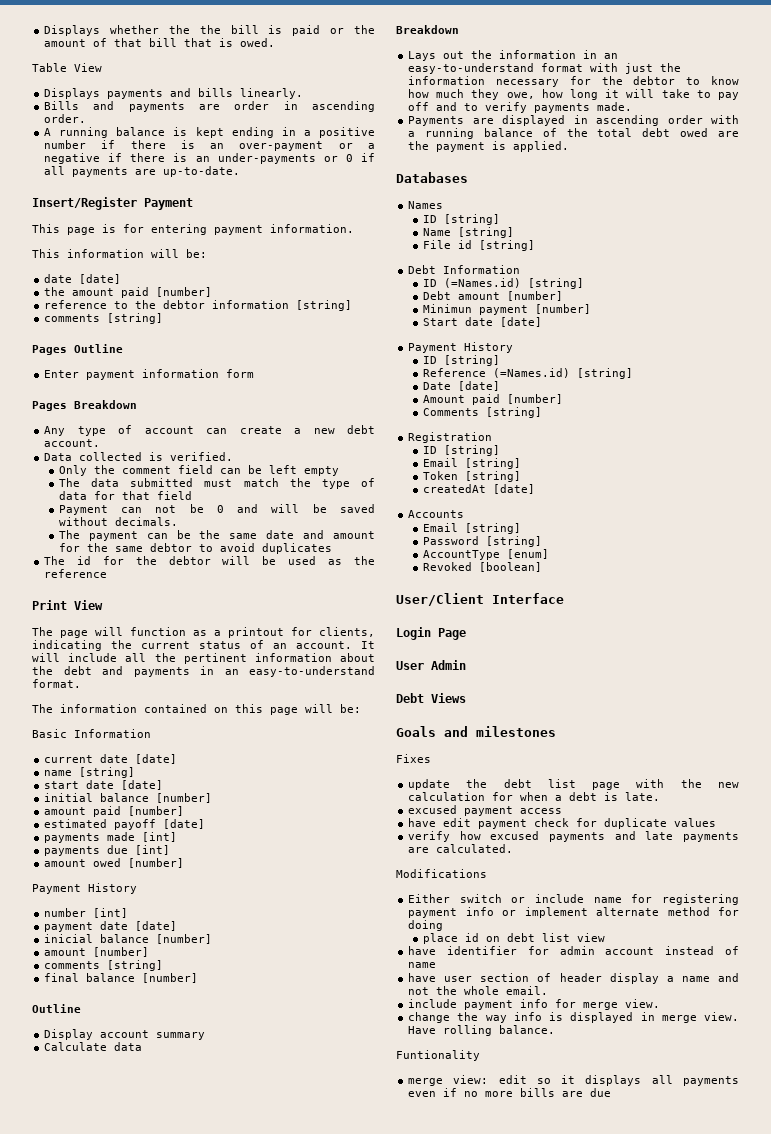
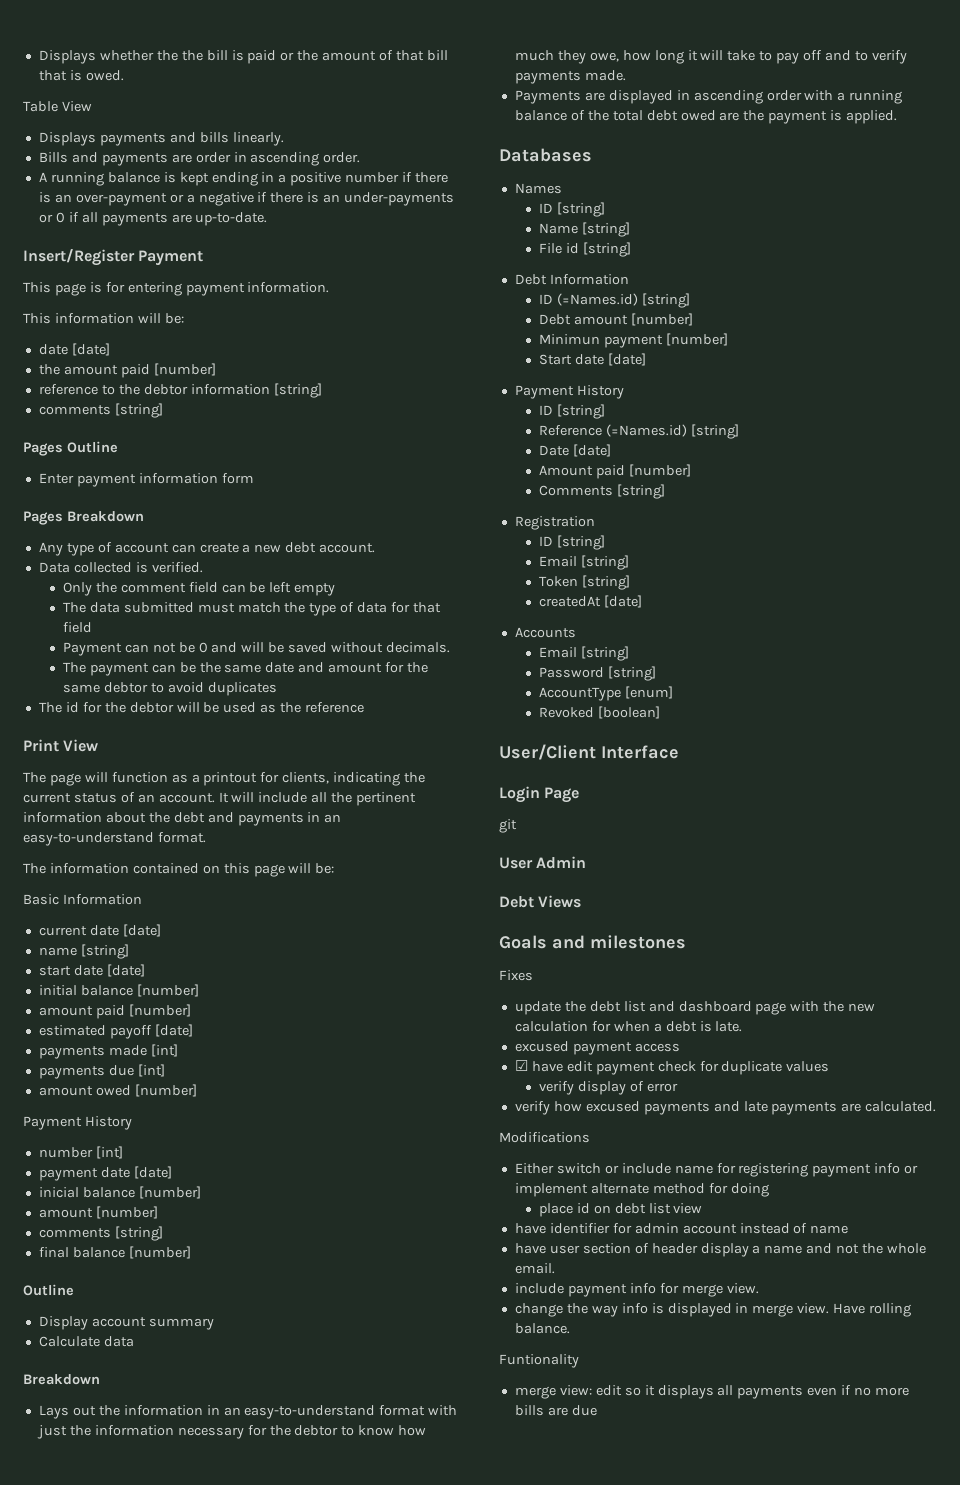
(466, 634) none -> [499,819,517,833] // git
(576, 783) none -> [648,1001,752,1012] and dashboard
(563, 811) none -> [514,1060,528,1071] ☑
(717, 822) none -> [538,1081,678,1095] // verify display of error

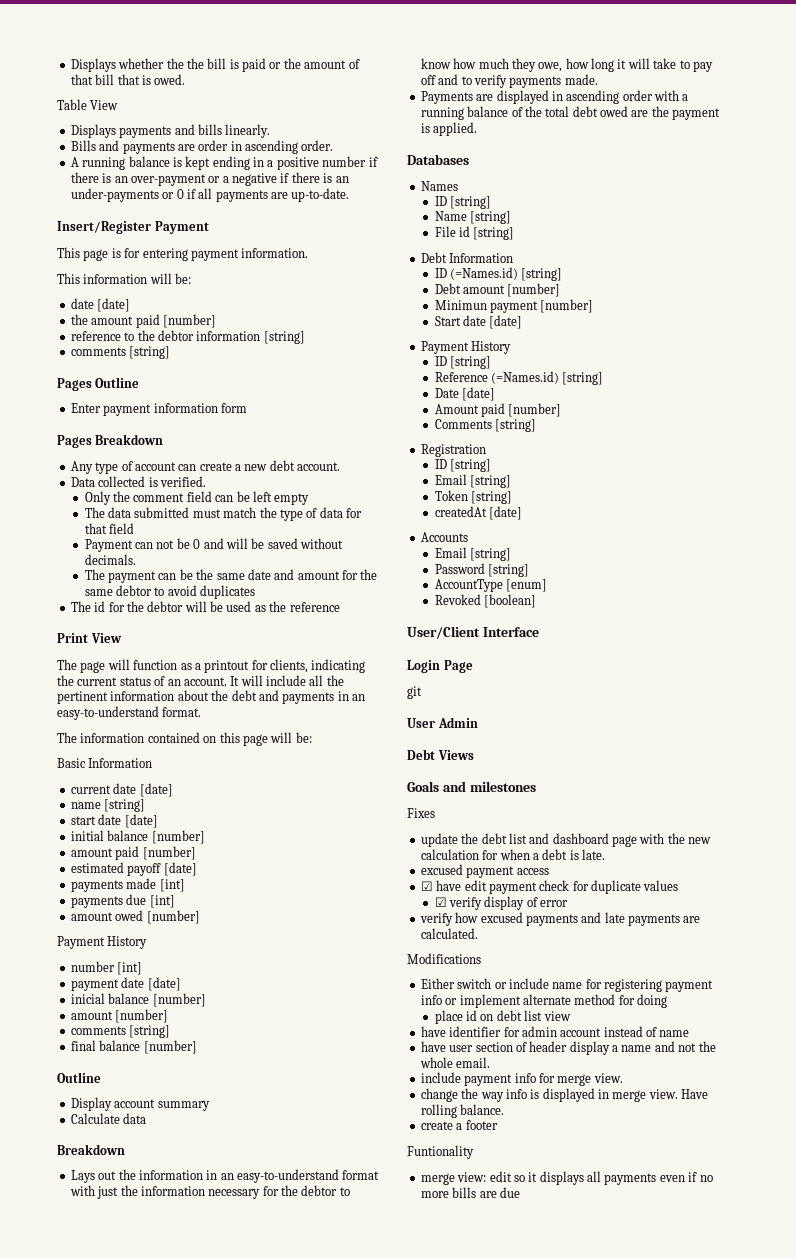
(830, 1066) none -> [434,897,447,907] ☑
(570, 1328) none -> [420,1120,498,1130] // create a footer

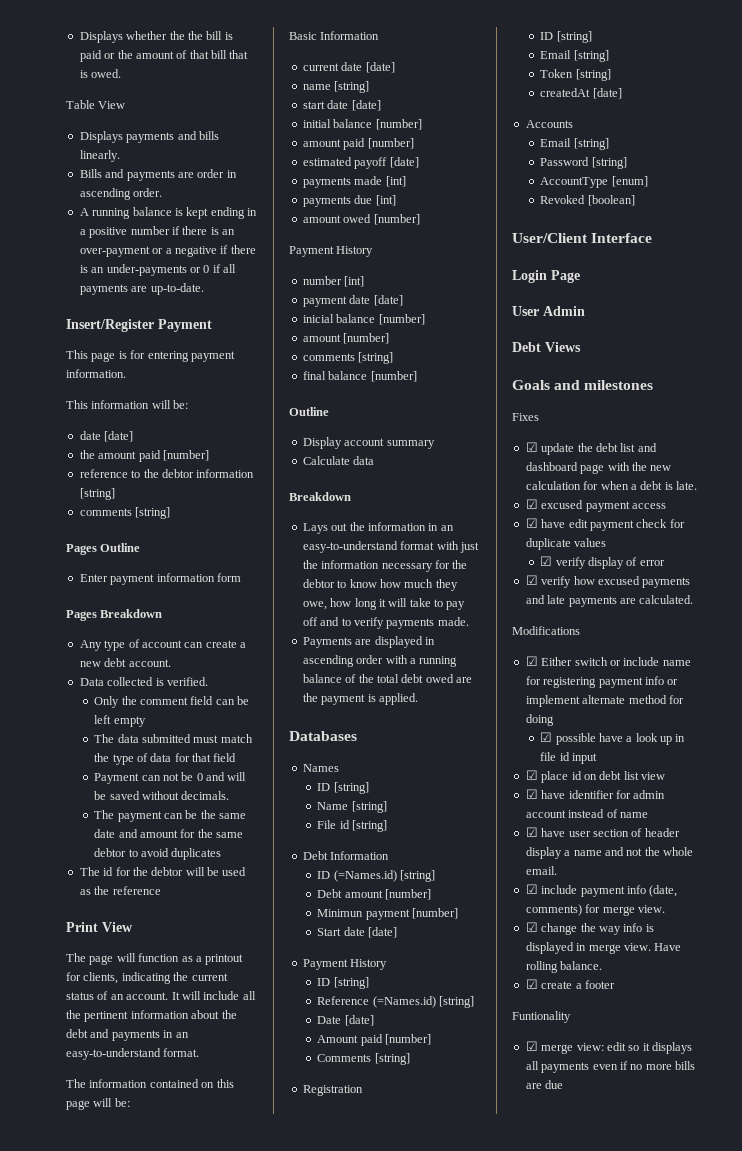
[407,686,422,699] // git -> (580, 276) none
(435, 813) none -> [525,442,538,452] ☑
(605, 854) none -> [525,499,538,509] ☑
(569, 903) none -> [525,575,538,585] ☑
(481, 958) none -> [525,656,538,666] ☑
(667, 1001) none -> [540,732,686,745] [540,752,597,764] [525,770,538,780] ☑ possible have a look up in file id input // ☑
(571, 1016) none -> [525,789,538,799] ☑
(690, 1033) none -> [525,827,538,837] ☑
(491, 1062) none -> [525,884,538,894] ☑
(536, 1078) none -> [649,885,678,897] [525,904,582,916] (date, comments)
(623, 1078) none -> [525,922,538,932] ☑
(505, 1109) none -> [525,979,538,989] ☑
(474, 1152) none -> [525,1041,538,1051] ☑

